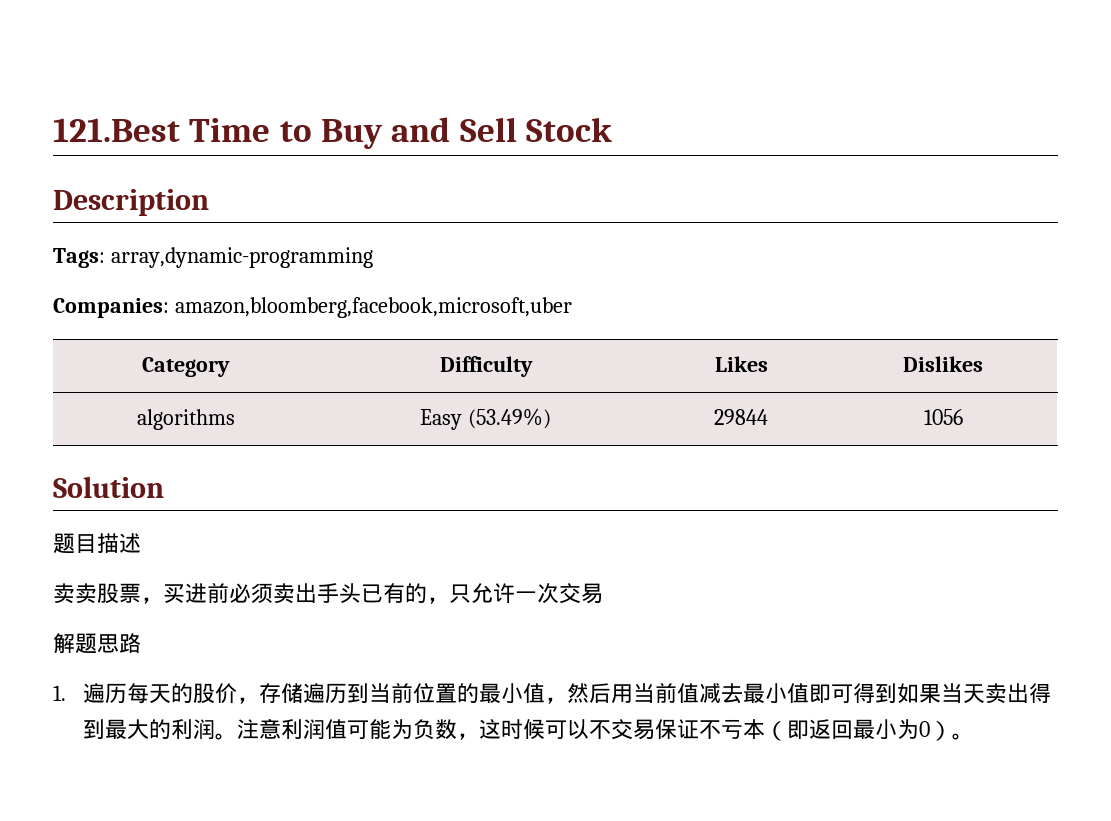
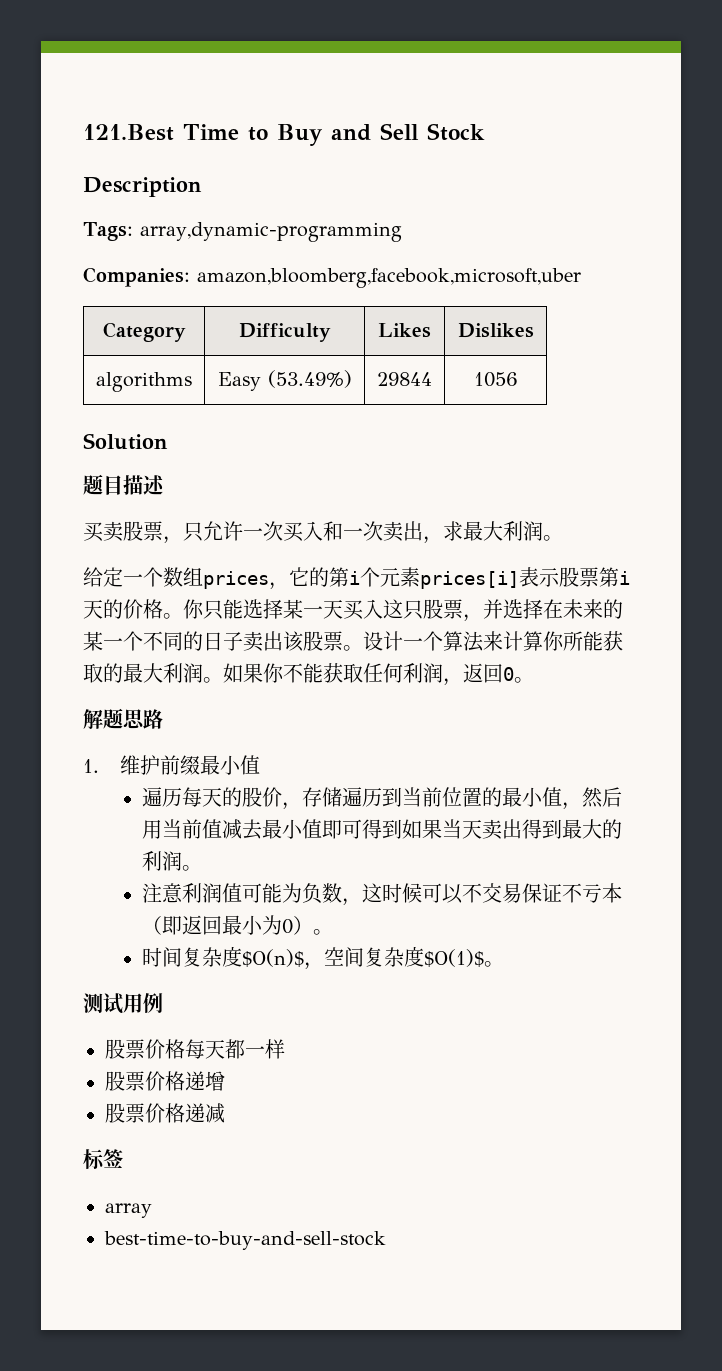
[53,583,75,604] 卖 -> [83,522,104,542] 买
[163,582,603,604] 买进前必须卖出手头已有的，只允许一次交易 -> [183,521,563,544] [83,567,630,590] [83,599,623,622] [83,631,623,652] [83,663,534,686] 只允许一次买入和一次卖出，求最大利润。 // 给定一个数组prices，它的第i个元素prices[i]表示股票第i天的价格。你只能选择某一天买入这只股票，并选择在未来的某一个不同的日子卖出该股票。设计一个算法来计算你所能获取的最大利润。如果你不能获取任何利润，返回0。
(66, 693) none -> [119,755,260,775] 维护前缀最小值 //
(237, 736) none -> (202, 868) //
(974, 736) none -> [141,946,504,970] [83,992,163,1014] [105,1039,285,1059] [105,1071,225,1091] [105,1103,225,1123] [83,1149,123,1170] [105,1203,152,1218] [104,1231,386,1250] // 时间复杂度$O(n)$，空间复杂度$O(1)$。 // 测试用例 // 股票价格每天都一样 // 股票价格递增 // 股票价格递减 // 标签 // array // best-time-to-buy-and-sell-stock

